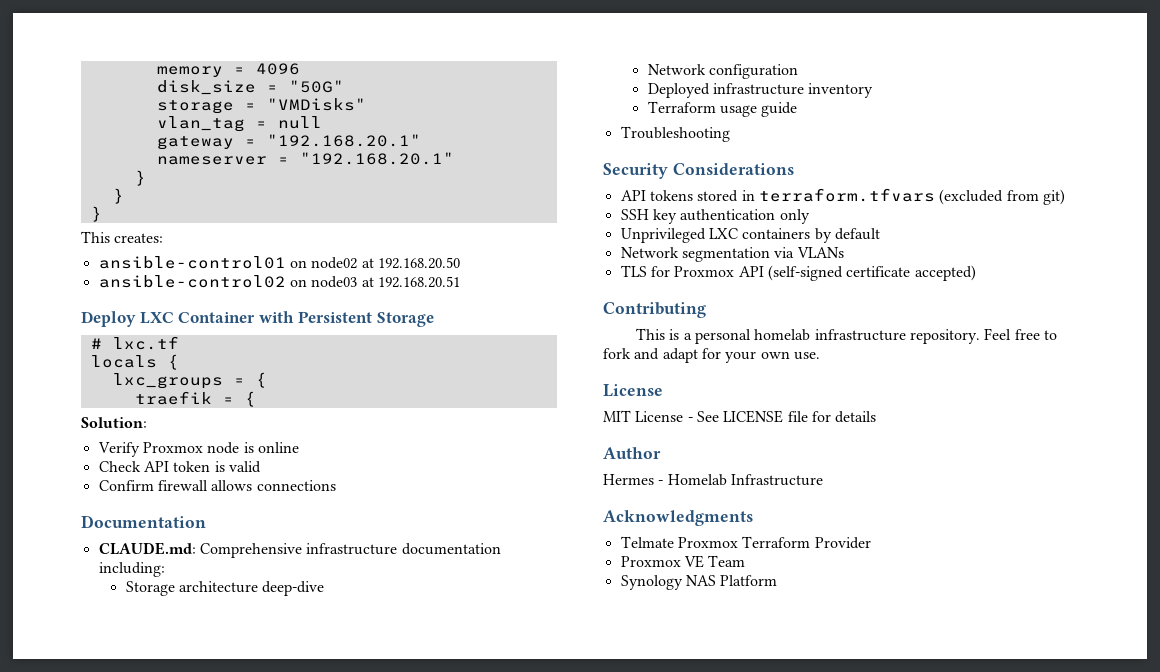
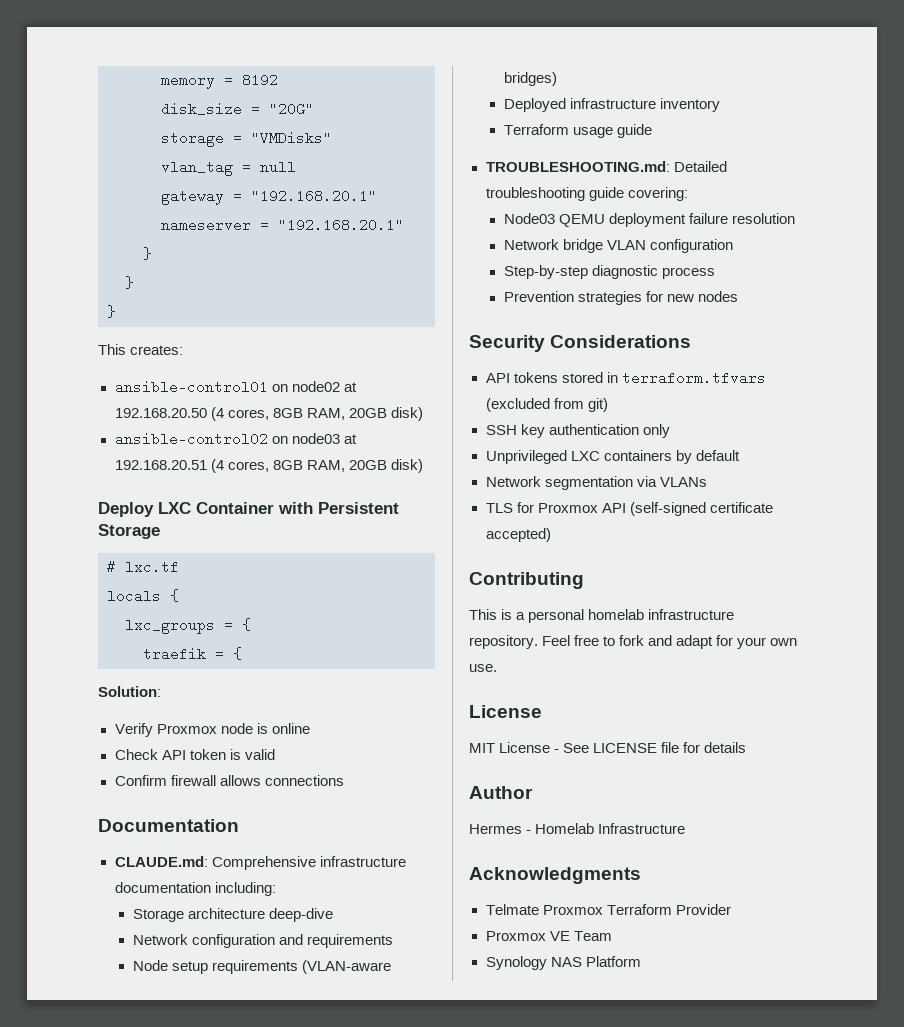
[255,63,300,75] 4096 -> [242,73,278,87] 8192
[288,80,344,93] "50G" -> [269,102,314,116] "20G"
(460, 263) none -> [210,407,423,421] (4 cores, 8GB RAM, 20GB disk)
(460, 282) none -> [210,459,423,473] (4 cores, 8GB RAM, 20GB disk)
(799, 71) none -> [278,934,393,948] [132,960,391,974] [503,72,557,86] and requirements // Node setup requirements (VLAN-aware bridges)
[620,126,730,142] Troubleshooting -> [485,161,727,172] [485,187,688,201] [503,213,795,227] [503,239,733,253] [503,265,715,279] [503,291,738,305] TROUBLESHOOTING.md: Detailed troubleshooting guide covering: // Node03 QEMU deployment failure resolution // Network bridge VLAN configuration // Step-by-step diagnostic process // Prevention strategies for new nodes

